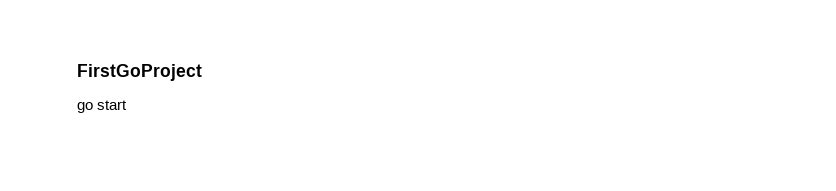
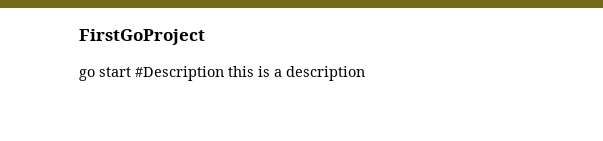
(128, 105) none -> [135,66,365,81] #Description this is a description

